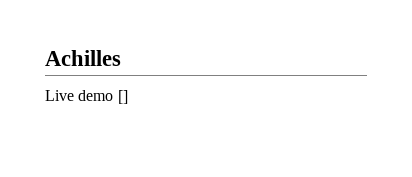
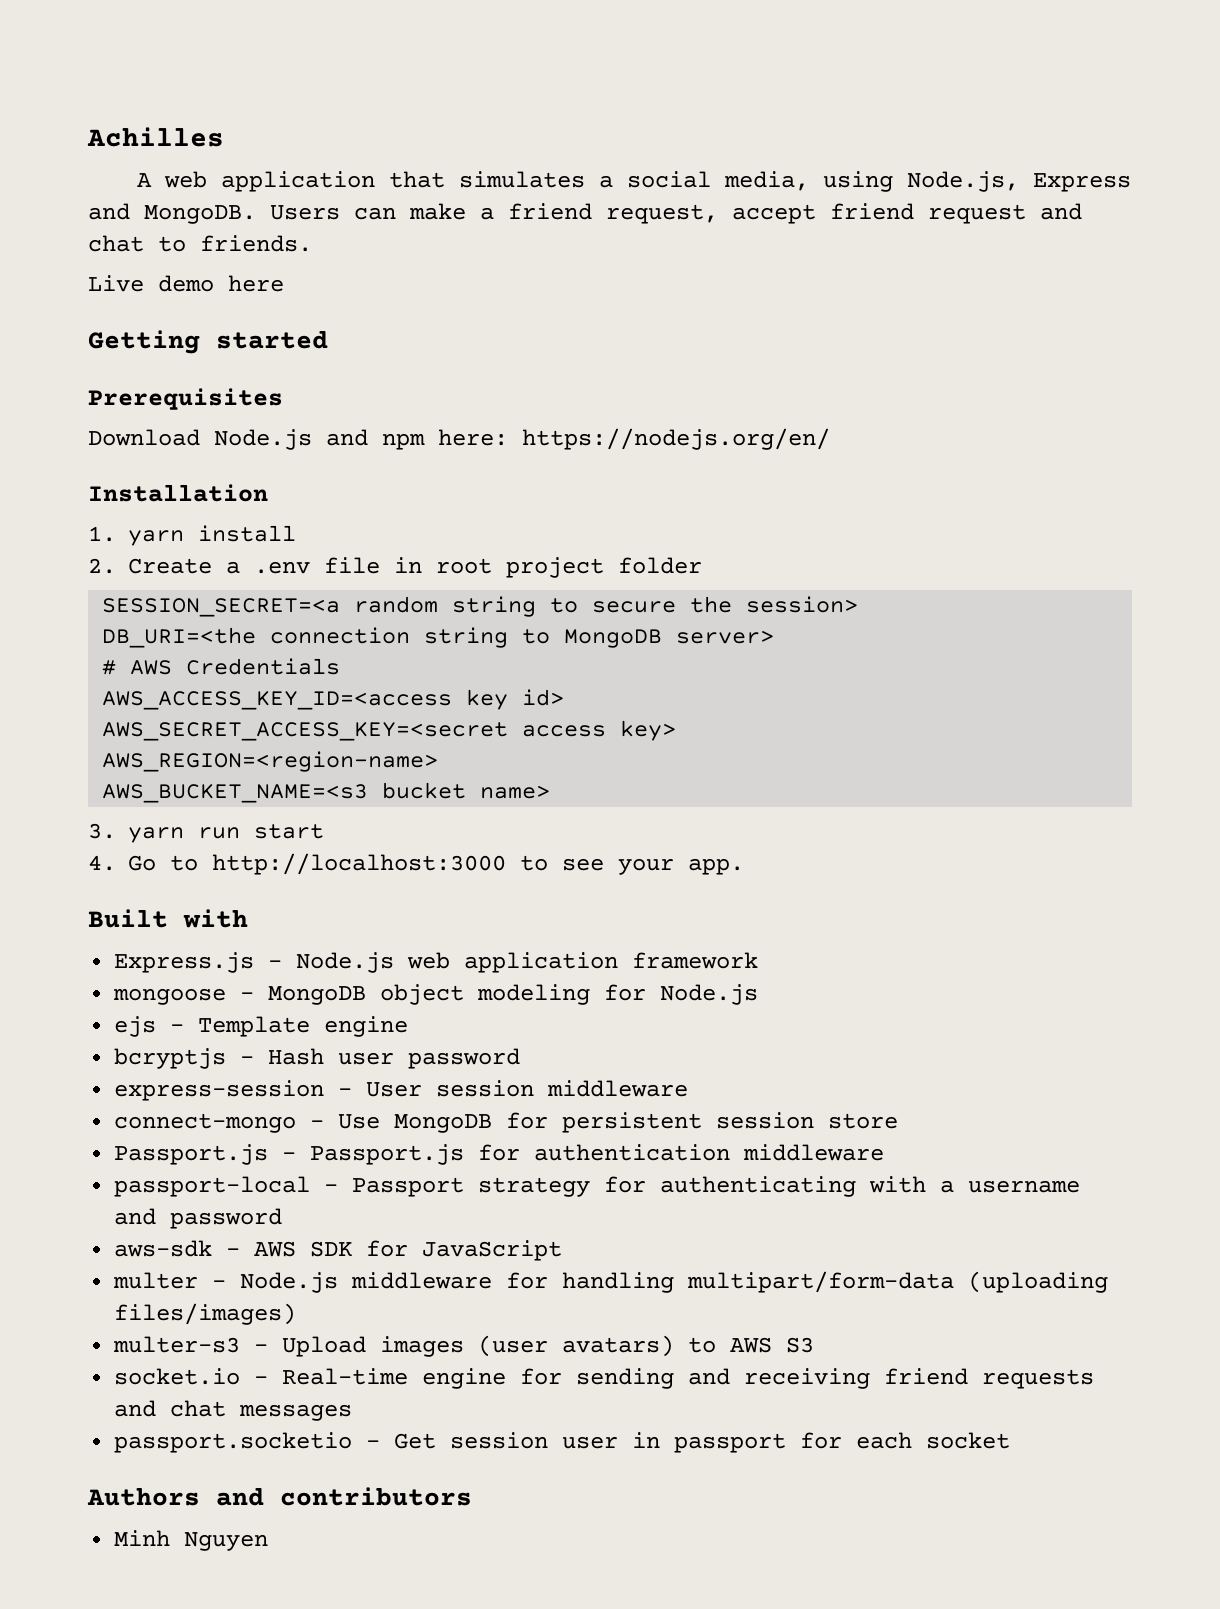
[45,90,128,104] Live demo [] -> [136,171,1131,192] [88,203,1082,224] [88,235,312,252] [88,275,284,292] [88,330,328,354] [88,388,283,410] [88,428,830,450] [88,484,268,502] [88,525,296,546] [88,557,702,578] [102,596,859,617] [102,627,775,648] [102,658,341,675] [102,689,565,710] [102,720,677,741] [102,751,439,772] [102,782,551,803] [88,823,324,843] [88,853,744,875] [88,909,248,928] [114,952,759,973] [113,984,759,1005] [114,1016,409,1037] [114,1048,521,1069] [114,1080,689,1101] [114,1112,899,1133] [114,1144,885,1165] [114,1176,1081,1197] [114,1208,283,1229] [114,1240,563,1261] [113,1271,1109,1293] [114,1303,297,1325] [113,1335,815,1357] [114,1368,1095,1389] [114,1400,353,1421] [114,1432,1011,1453] [87,1487,472,1506] [114,1530,269,1551] A web application that simulates a social media, using Node.js, Express and MongoDB. Users can make a friend request, accept friend request and chat to friends. // Live demo here // Getting started // Prerequisites // Download Node.js and npm here: https://nodejs.org/en/ // Installation // 1. yarn install // 2. Create a .env file in root project folder // SESSION_SECRET=<a random string to secure the session> // DB_URI=<the connection string to MongoDB server> // # AWS Credentials // AWS_ACCESS_KEY_ID=<access key id> // AWS_SECRET_ACCESS_KEY=<secret access key> // AWS_REGION=<region-name> // AWS_BUCKET_NAME=<s3 bucket name> // 3. yarn run start // 4. Go to http://localhost:3000 to see your app. // Built with // Express.js - Node.js web application framework // mongoose - MongoDB object modeling for Node.js // ejs - Template engine // bcryptjs - Hash user password // express-session - User session middleware // connect-mongo - Use MongoDB for persistent session store // Passport.js - Passport.js for authentication middleware // passport-local - Passport strategy for authenticating with a username and password // aws-sdk - AWS SDK for JavaScript // multer - Node.js middleware for handling multipart/form-data (uploading files/images) // multer-s3 - Upload images (user avatars) to AWS S3 // socket.io - Real-time engine for sending and receiving friend requests and chat messages // passport.socketio - Get session user in passport for each socket // Authors and contributors // Minh Nguyen

